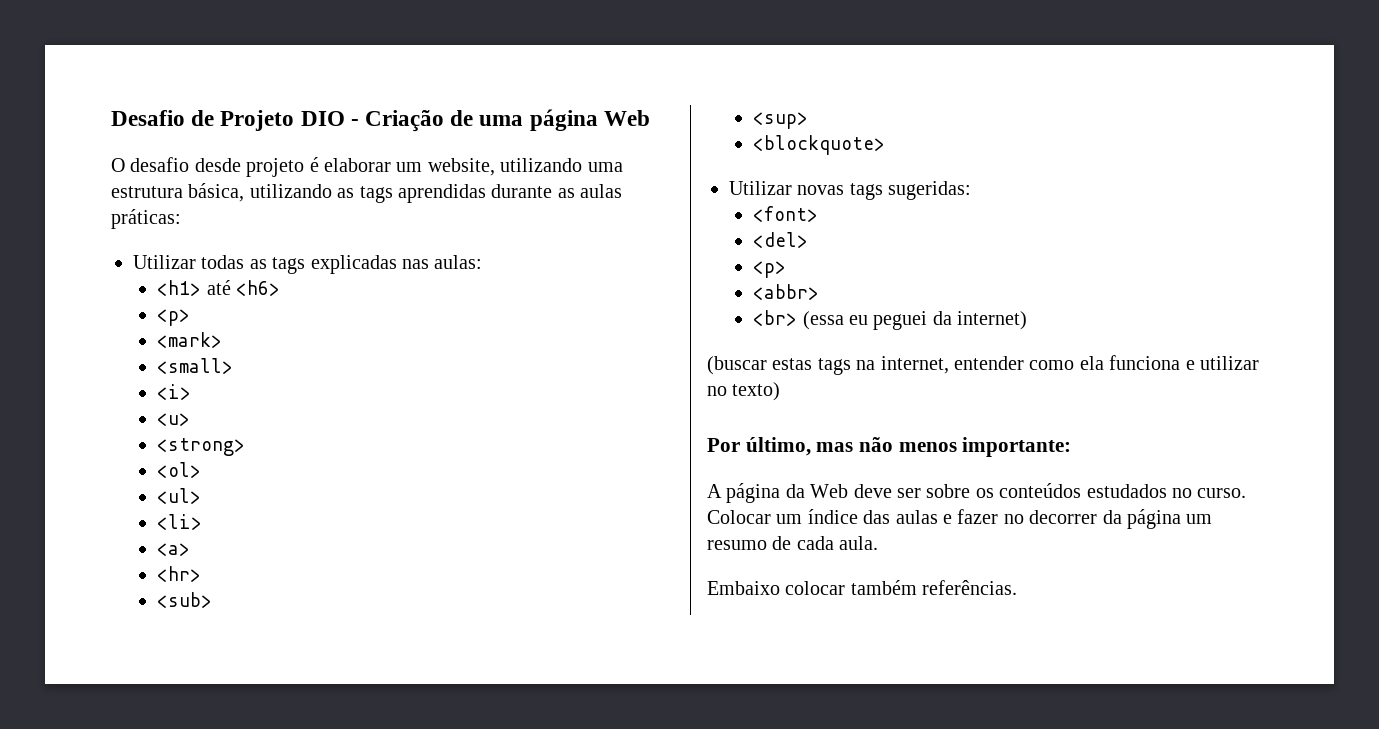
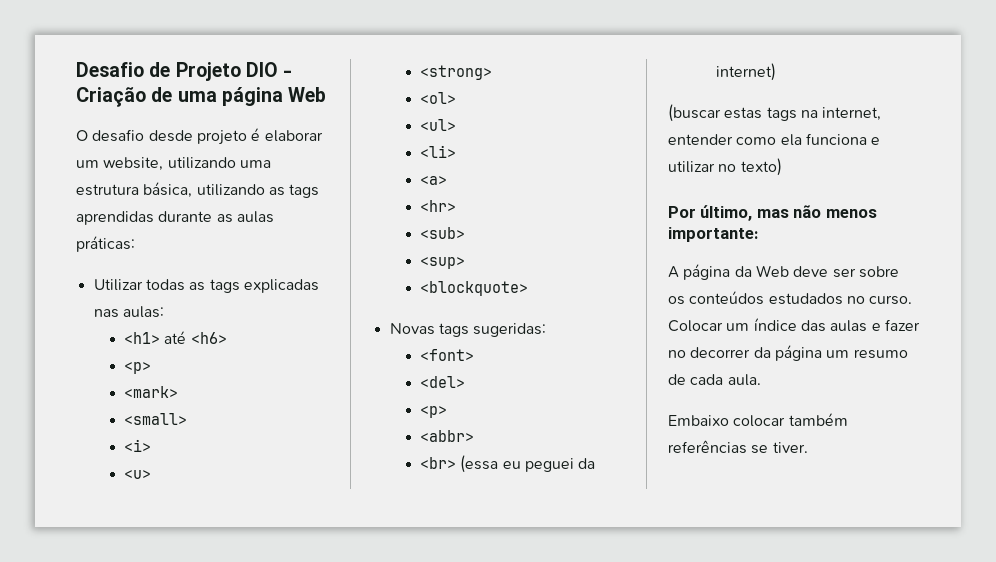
[729,181,845,195] Utilizar novas -> [389,323,435,335] Novas
[922,580,1018,595] referências. -> [668,440,808,454] referências se tiver.

